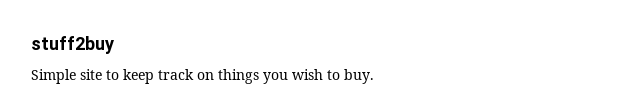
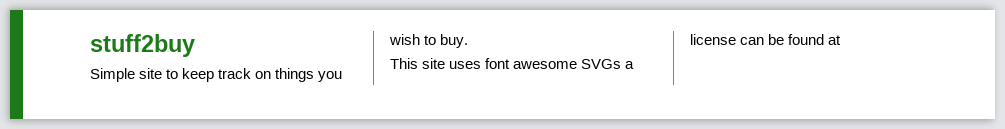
(374, 76) none -> [390,58,635,69] [690,34,842,45] // This site uses font awesome SVGs a license can be found at

